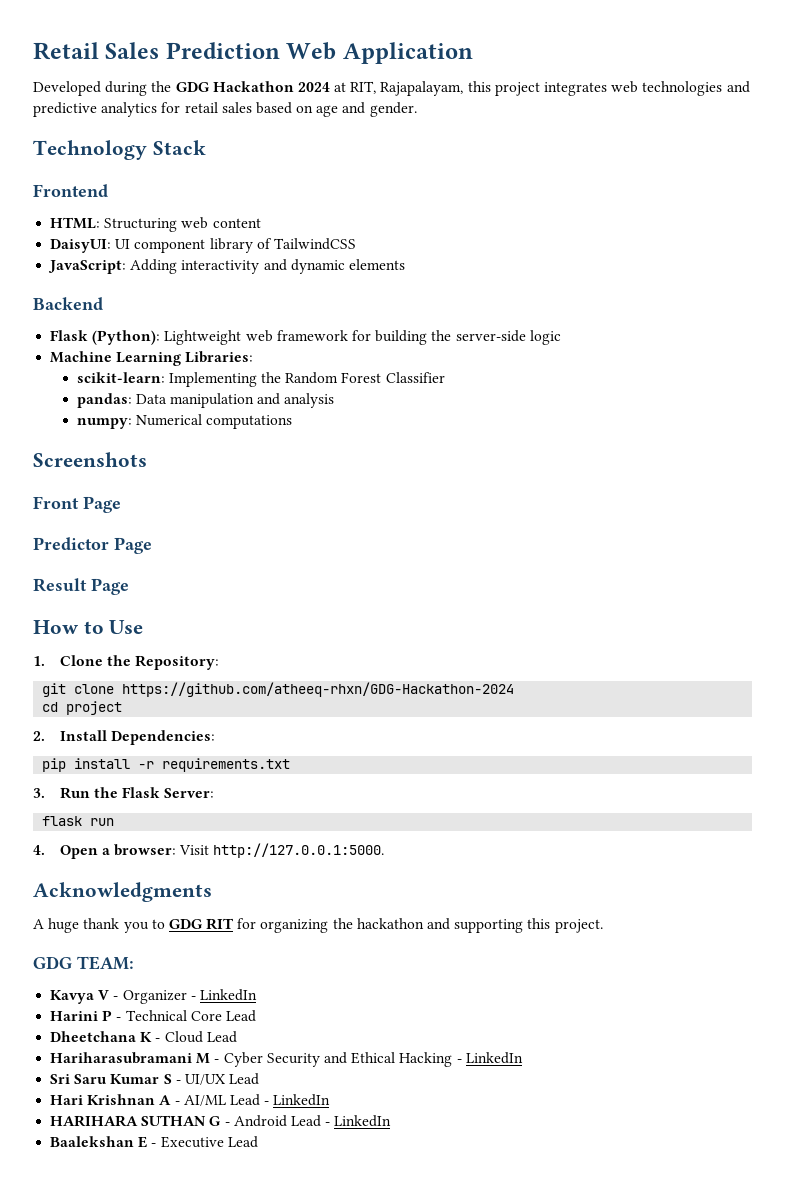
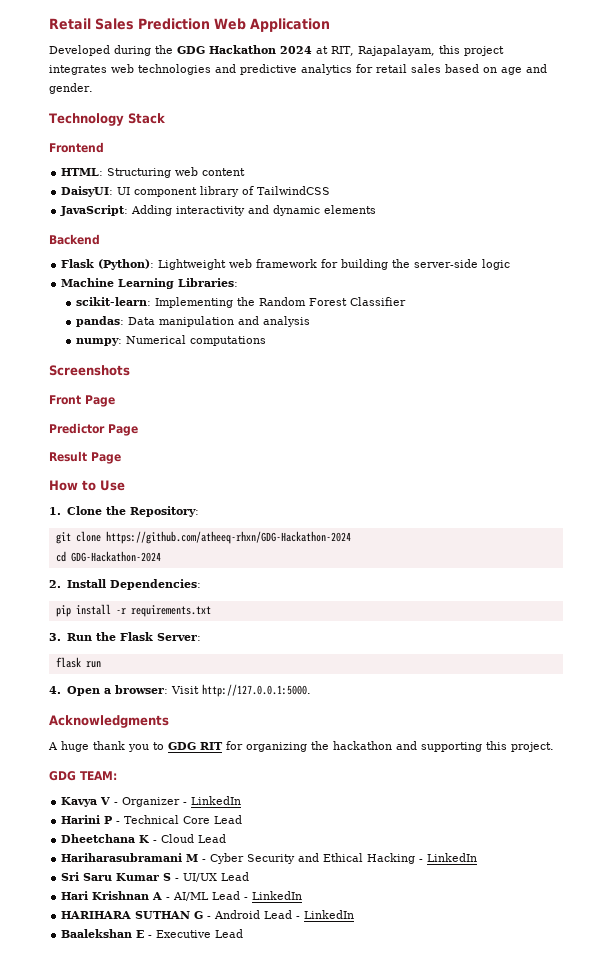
[66,701,123,715] project -> [70,551,161,562] GDG-Hackathon-2024

